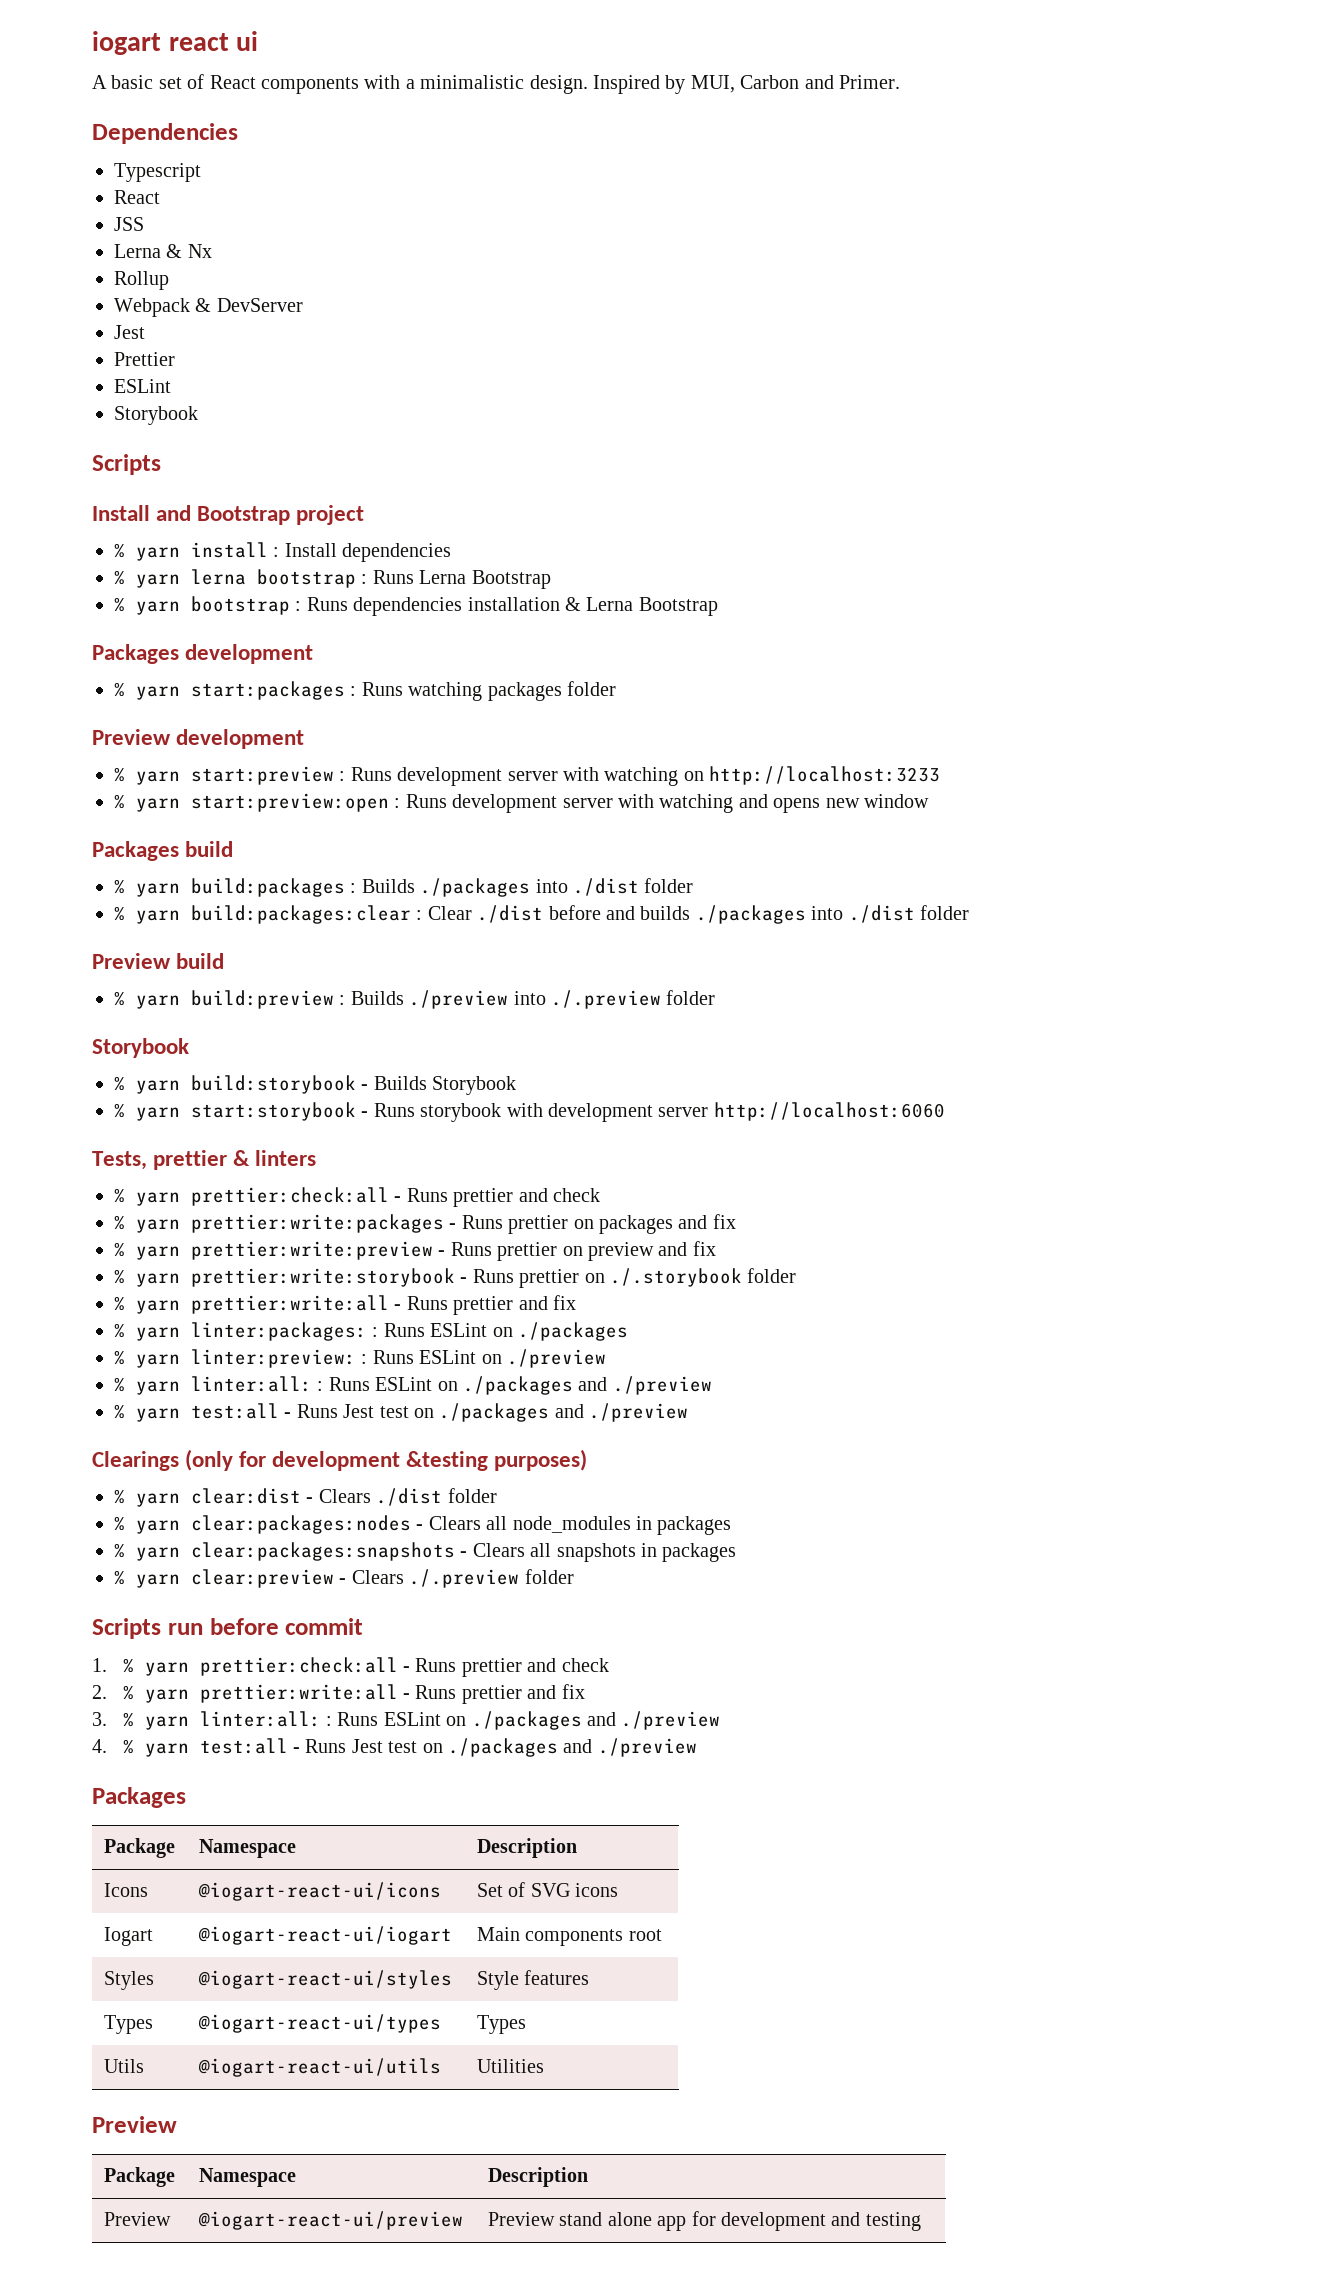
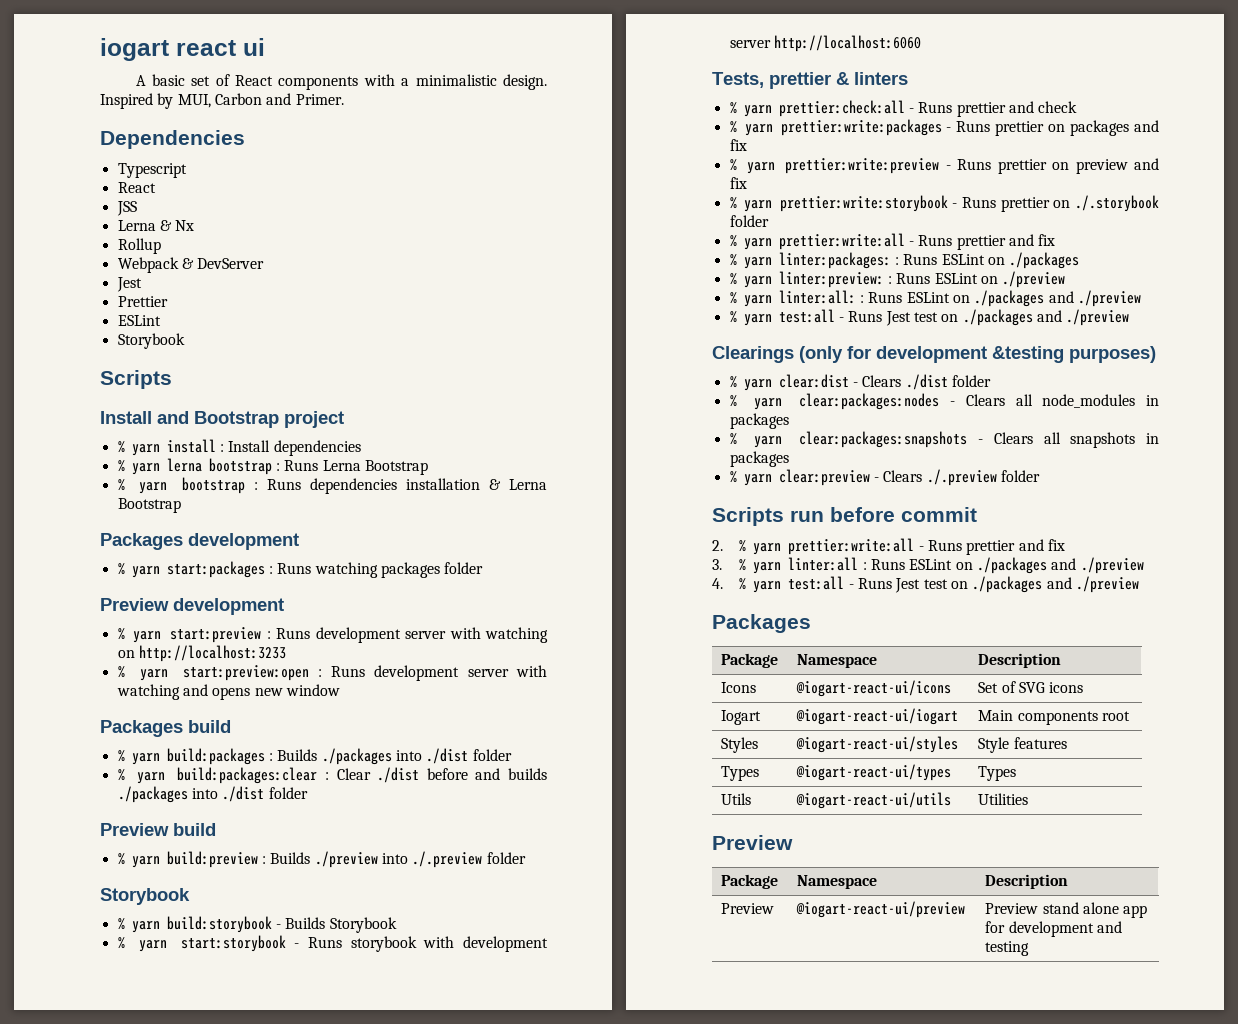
[92,1657,609,1677] [92,1685,189,1703] 1. % yarn prettier:check:all - Runs prettier and check // 2. % yarn -> [712,540,782,555] 2. % yarn
[199,1711,321,1727] linter:all: -> [788,557,859,571] linter:all

